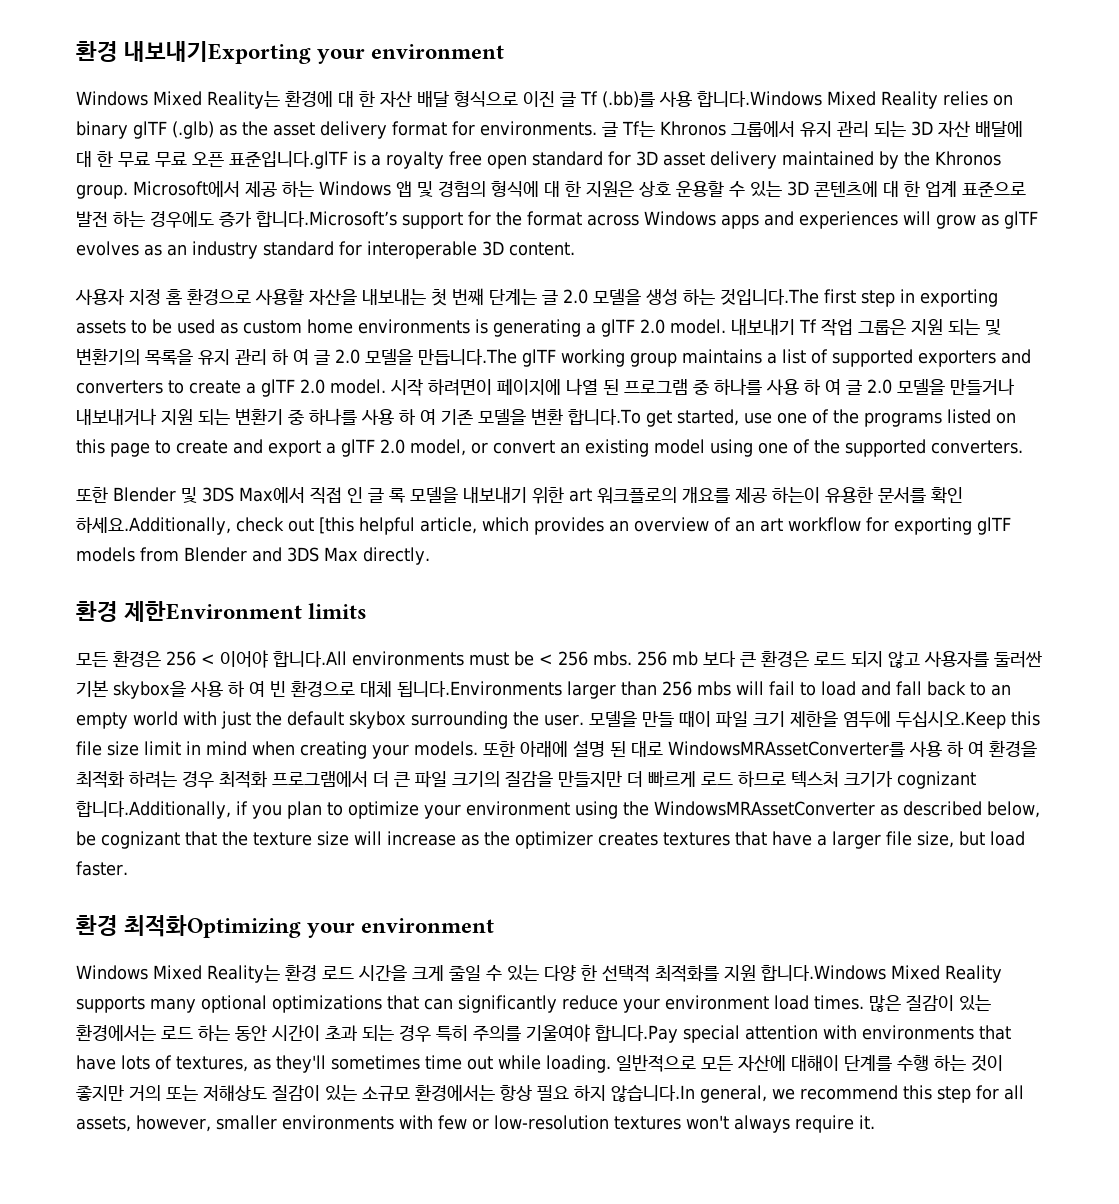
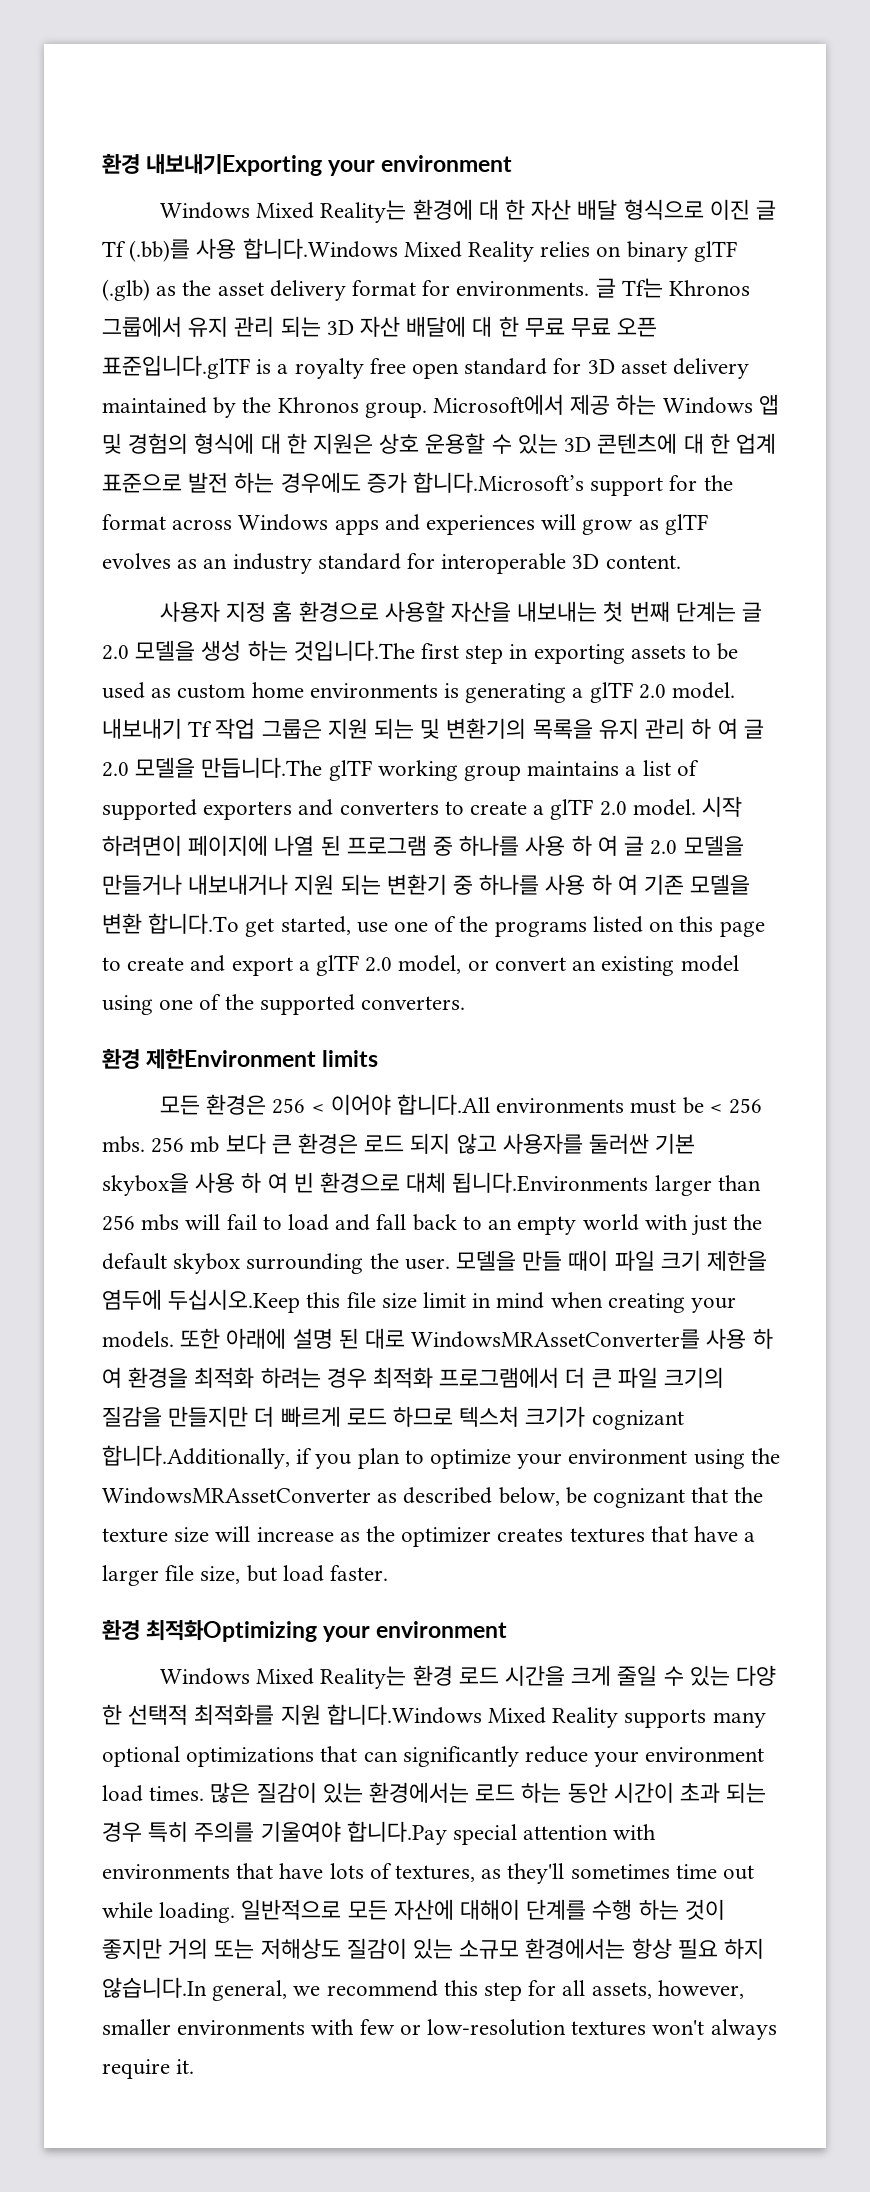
[76,487,963,504] [76,517,1011,535] [76,547,430,565] // 또한 Blender 및 3DS Max에서 직접 인 글 록 모델을 내보내기 위한 art 워크플로의 개요를 제공 하는이 유용한 문서를 확인 하세요.Additionally, check out [this helpful article, which provides an overview of an art workflow for exporting glTF models from Blender and 3DS Max directly. -> (466, 1003) none

